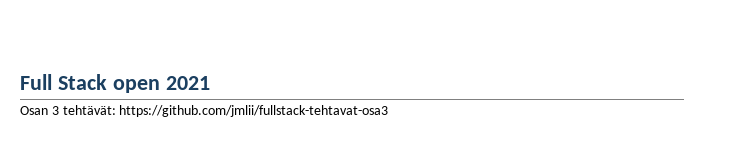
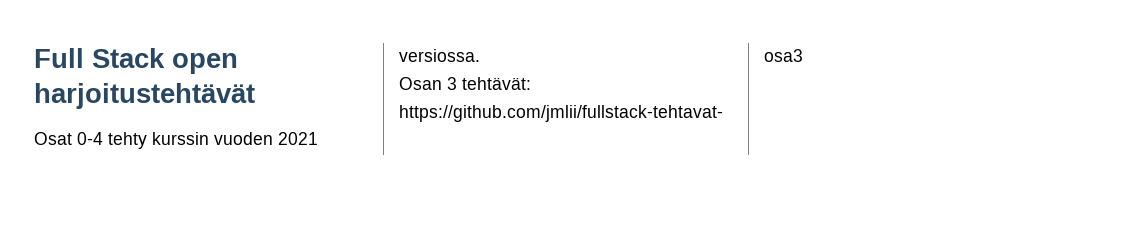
(160, 86) none -> [34,83,255,109] [34,132,273,149] harjoitustehtävät // Osat 0-4 tehty kurssin vuoden
(210, 83) none -> [399,49,480,62] versiossa.

